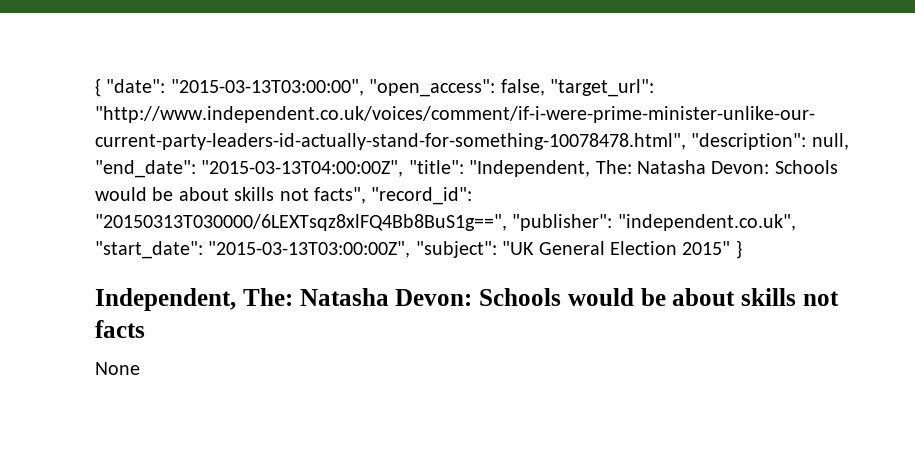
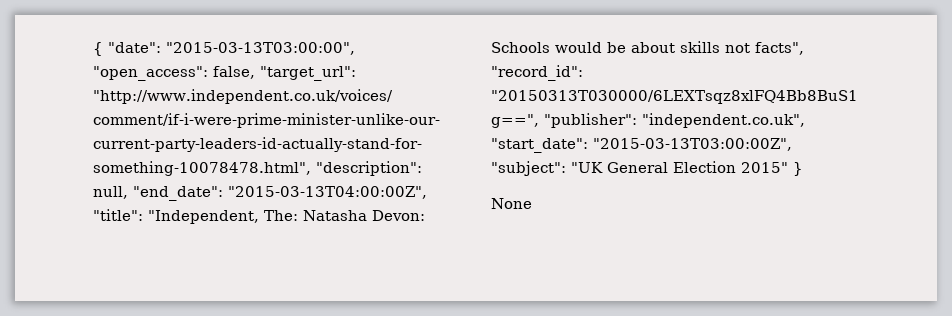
[95,288,839,311] [95,320,145,338] // Independent, The: Natasha Devon: Schools would be about skills not facts -> (803, 169) none

